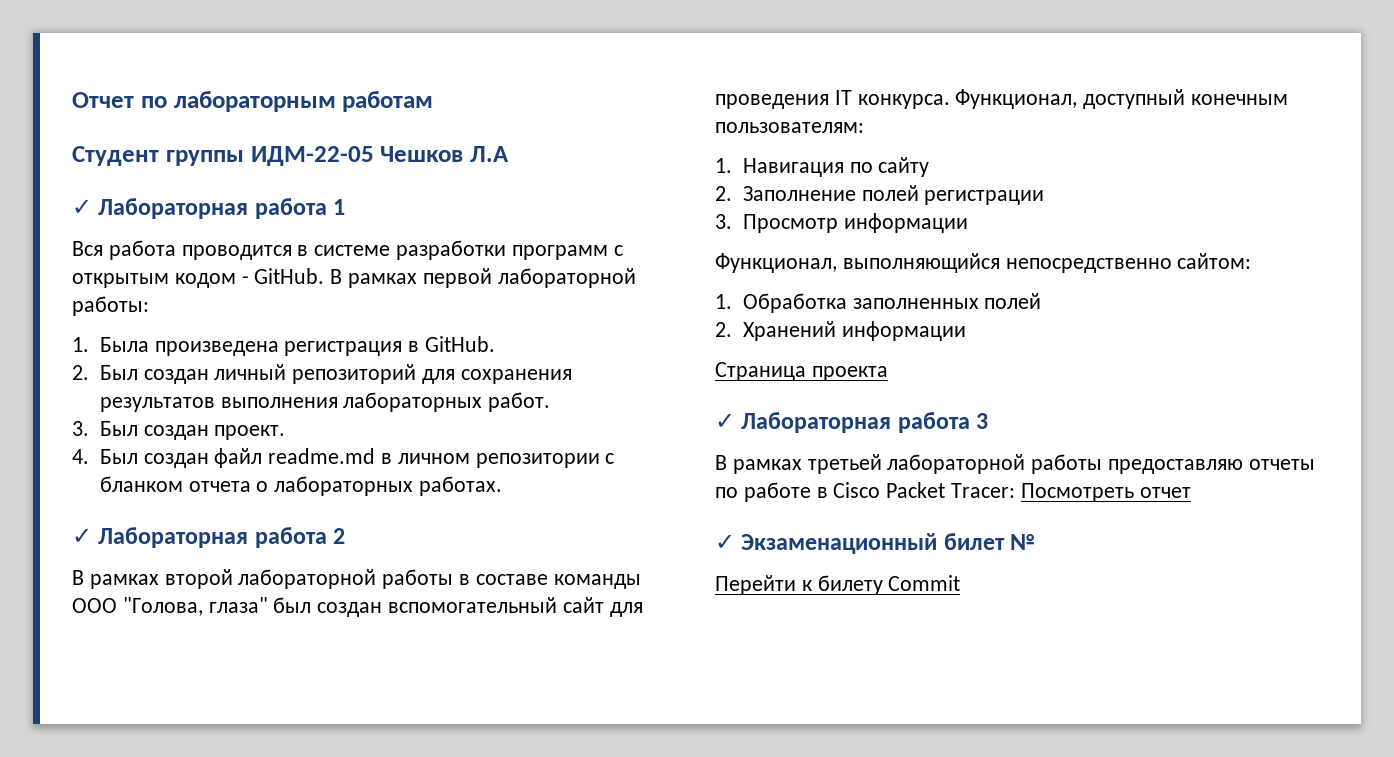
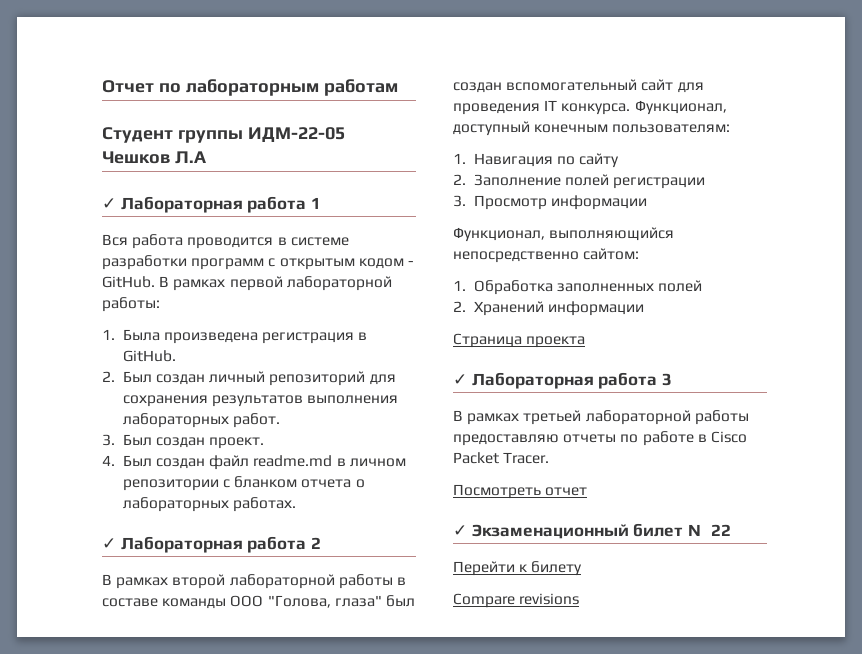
[951,483,1016,498] Tracer: -> [503,452,550,464] Tracer. //
[1010,534,1036,550] № -> [687,524,731,536] №22
[888,575,961,591] Commit -> [453,593,580,608] // Compare revisions

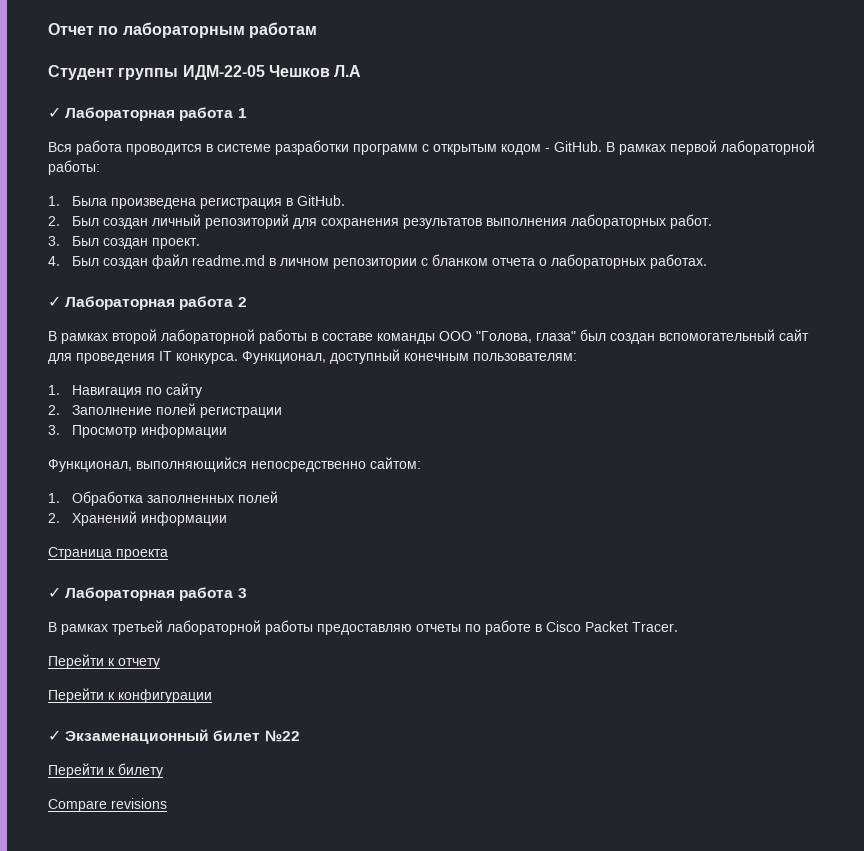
[453,484,588,499] Посмотреть отчет -> [48,654,160,669] [48,688,212,703] Перейти к отчету // Перейти к конфигурации

